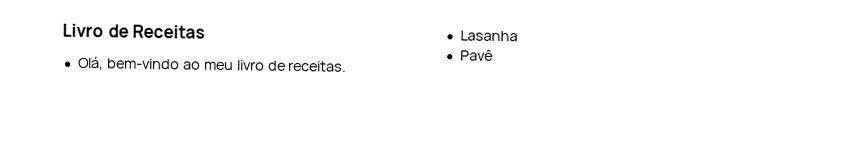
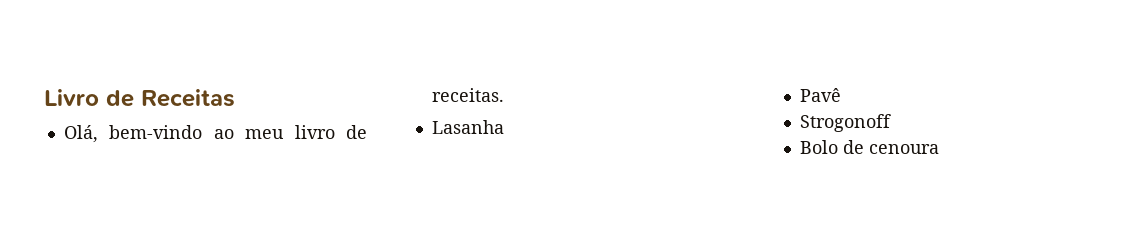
(493, 55) none -> [799,114,891,132] [799,140,939,154] // Strogonoff // Bolo de cenoura

